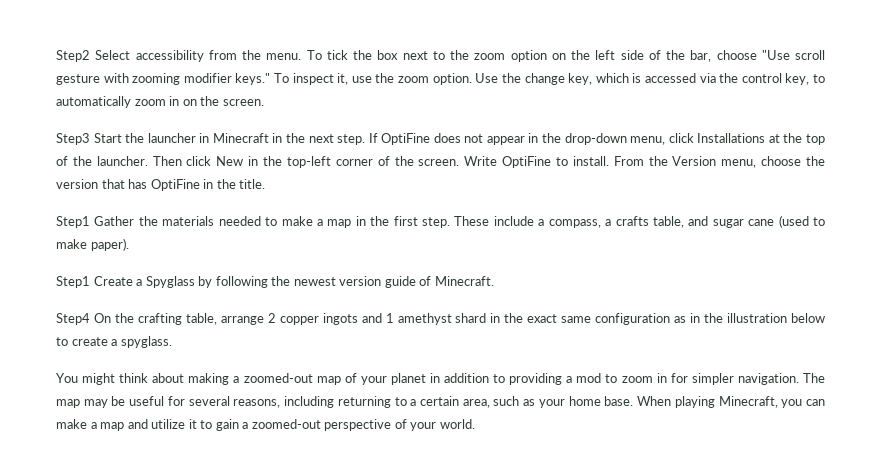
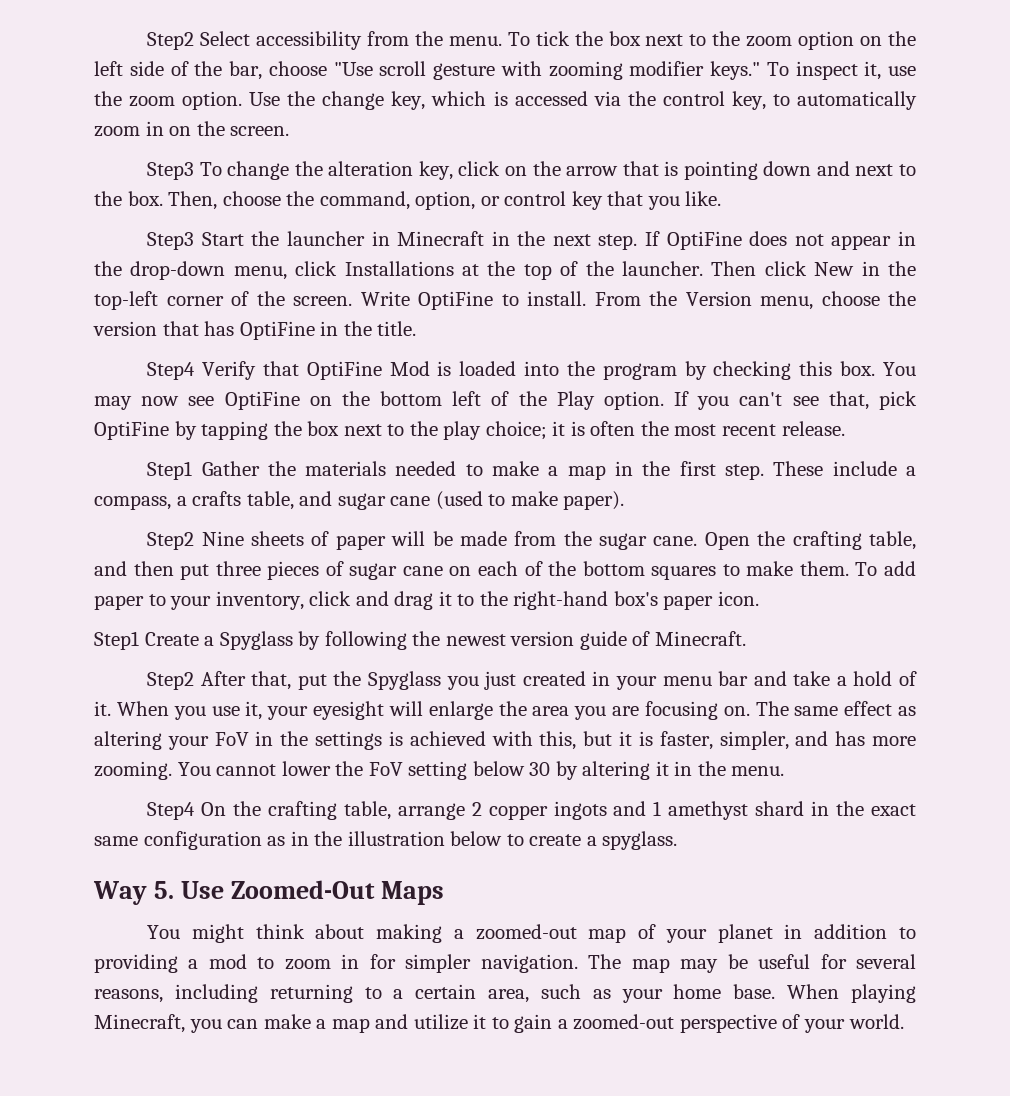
(264, 102) none -> [147,161,916,180] [94,191,722,210] // Step3 To change the alteration key, click on the arrow that is pointing down and next to the box. Then, choose the command, option, or control key that you like.
(266, 184) none -> [147,361,916,380] [94,391,917,410] [94,421,845,440] // Step4 Verify that OptiFine Mod is loaded into the program by checking this box. You may now see OptiFine on the bottom left of the Play option. If you can't see that, pick OptiFine by tapping the box next to the play choice; it is often the most recent release.
(129, 244) none -> [147,531,916,550] [94,561,916,580] [94,591,759,610] // Step2 Nine sheets of paper will be made from the sugar cane. Open the crafting table, and then put three pieces of sugar cane on each of the bottom squares to make them. To add paper to your inventory, click and drag it to the right-hand box's paper icon.
(494, 281) none -> [147,671,917,690] [94,701,917,720] [94,731,917,750] [94,761,785,780] // Step2 After that, put the Spyglass you just created in your menu bar and take a hold of it. When you use it, your eyesight will enlarge the area you are focusing on. The same effect as altering your FoV in the settings is achieved with this, but it is faster, simpler, and has more zooming. You cannot lower the FoV setting below 30 by altering it in the menu.
(172, 342) none -> [93,880,444,905] // Way 5. Use Zoomed-Out Maps

